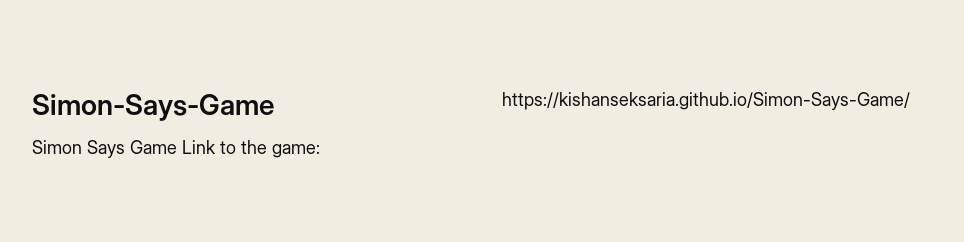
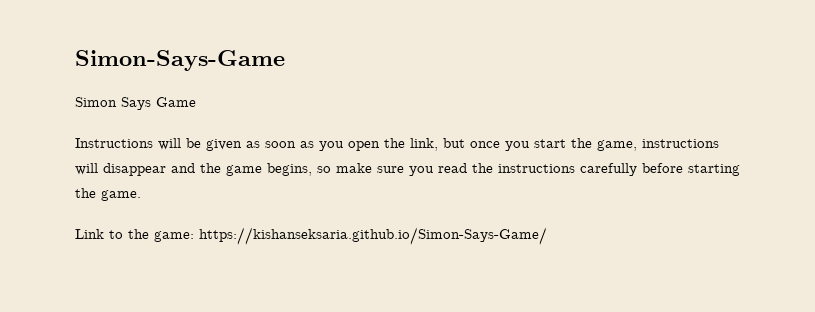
(177, 147) none -> [75,138,719,151] [75,163,740,176] [75,188,141,201] // Instructions will be given as soon as you open the link, but once you start the game, instructions will disappear and the game begins, so make sure you read the instructions carefully before starting the game. //

